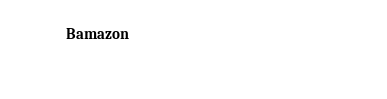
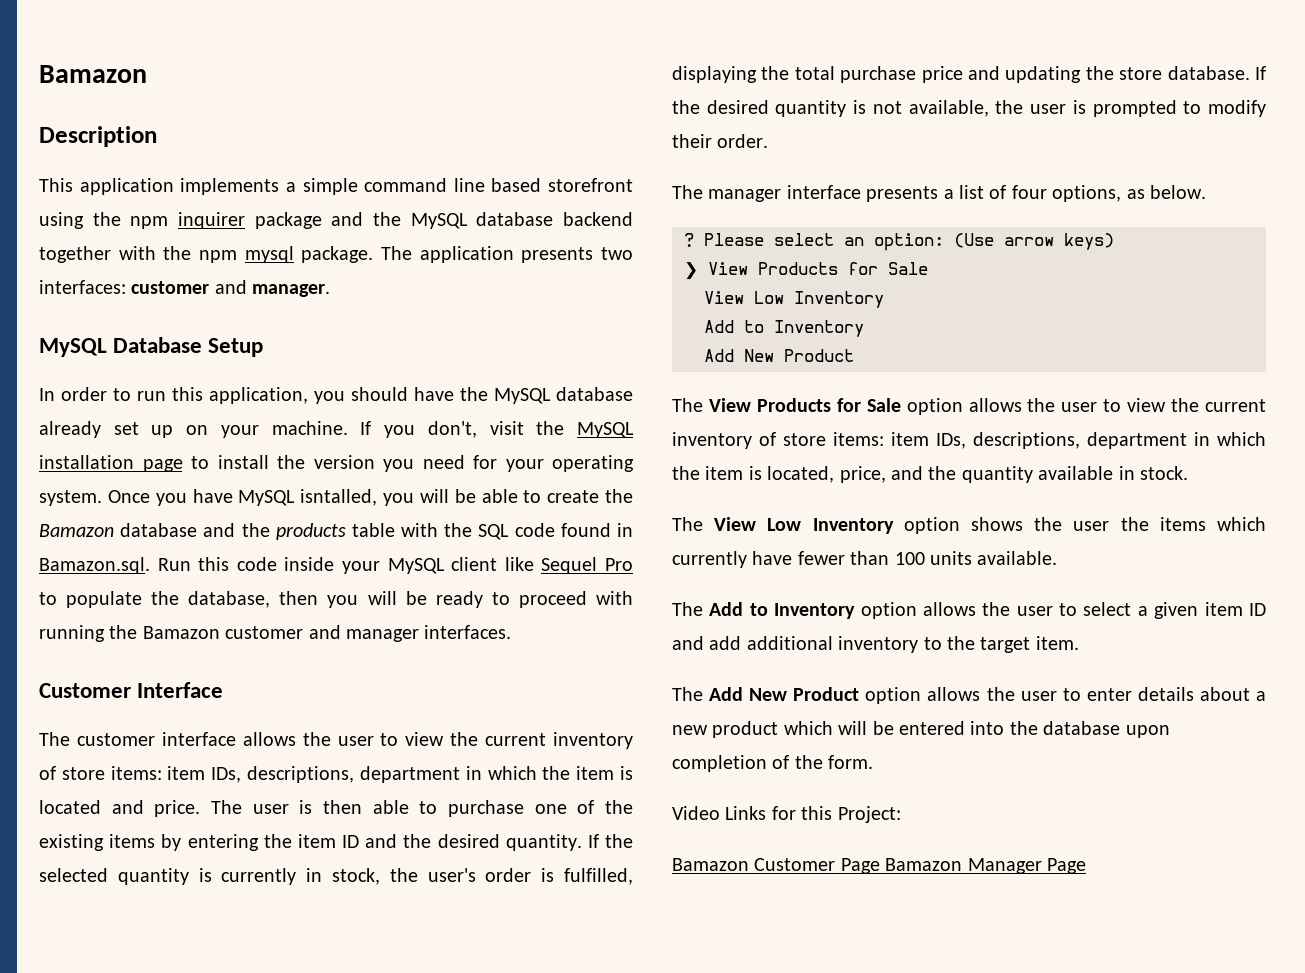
[66,28,129,39] Bamazon -> [39,65,147,83] [39,126,157,147] [39,178,633,195] [39,212,633,229] [39,246,633,263] [39,280,331,297] [39,337,264,357] [39,387,633,404] [39,421,635,438] [39,455,634,472] [39,489,633,506] [39,523,633,540] [39,557,634,574] [39,591,634,608] [39,625,512,642] [39,682,224,698] [39,732,633,749] [39,766,634,783] [39,800,633,817] [39,834,633,851] [39,868,633,885] [672,66,1266,83] [672,100,1266,117] [672,134,769,148] [672,185,1206,202] [684,233,1114,251] [684,262,928,280] [704,291,884,308] [704,320,864,337] [704,349,854,362] [672,398,1266,415] [672,432,1266,449] [672,466,1188,483] [672,517,1266,534] [672,551,1058,568] [672,602,1266,619] [672,636,1079,653] [672,687,1266,704] [672,721,1170,738] [672,755,874,772] [672,806,901,823] [672,858,1086,874] Bamazon // Description // This application implements a simple command line based storefront using the npm inquirer package and the MySQL database backend together with the npm mysql package. The application presents two interfaces: customer and manager. // MySQL Database Setup // In order to run this application, you should have the MySQL database already set up on your machine. If you don't, visit the MySQL installation page to install the version you need for your operating system. Once you have MySQL isntalled, you will be able to create the Bamazon database and the products table with the SQL code found in Bamazon.sql. Run this code inside your MySQL client like Sequel Pro to populate the database, then you will be ready to proceed with running the Bamazon customer and manager interfaces. // Customer Interface // The customer interface allows the user to view the current inventory of store items: item IDs, descriptions, department in which the item is located and price. The user is then able to purchase one of the existing items by entering the item ID and the desired quantity. If the selected quantity is currently in stock, the user's order is fulfilled, displaying the total purchase price and updating the store database. If the desired quantity is not available, the user is prompted to modify their order. // The manager interface presents a list of four options, as below. // ? Please select an option: (Use arrow keys) // ❯ View Products for Sale // View Low Inventory // Add to Inventory // Add New Product // The View Products for Sale option allows the user to view the current inventory of store items: item IDs, descriptions, department in which the item is located, price, and the quantity available in stock. // The View Low Inventory option shows the user the items which currently have fewer than 100 units available. // The Add to Inventory option allows the user to select a given item ID and add additional inventory to the target item. // The Add New Product option allows the user to enter details about a new product which will be entered into the database upon completion of the form. // Video Links for this Project: // Bamazon Customer Page Bamazon Manager Page

